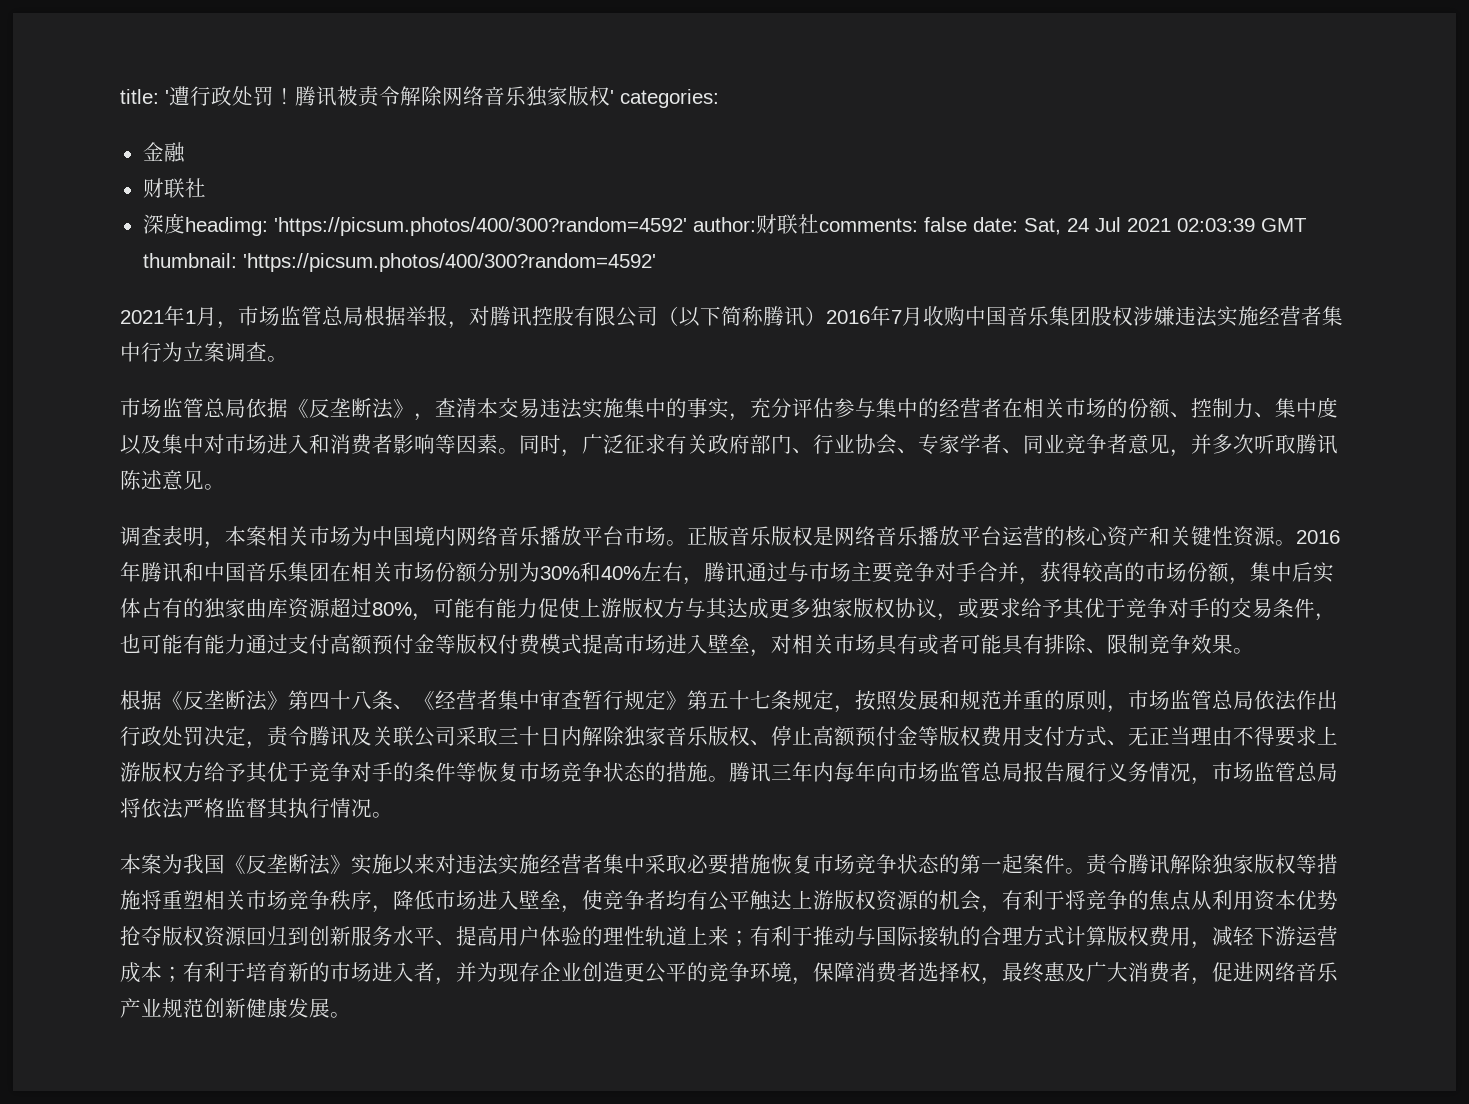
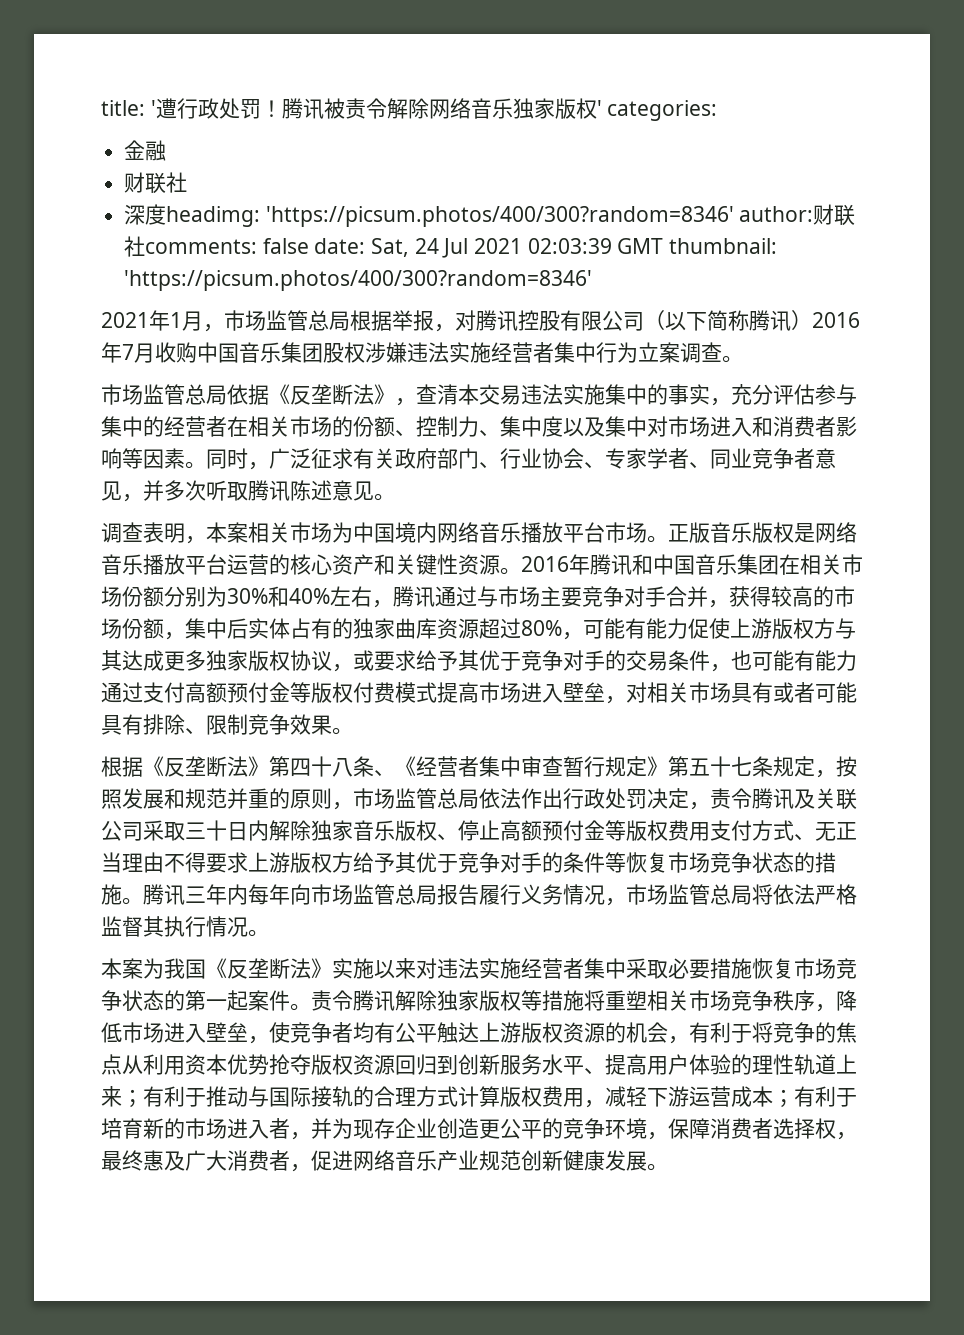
[273,217,687,236] 'https://picsum.photos/400/300?random=4592' -> [265,206,734,227] 'https://picsum.photos/400/300?random=8346'
[242,253,656,272] 'https://picsum.photos/400/300?random=4592' -> [124,270,593,291] 'https://picsum.photos/400/300?random=8346'

